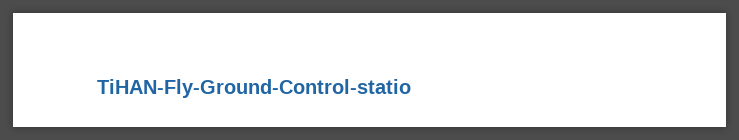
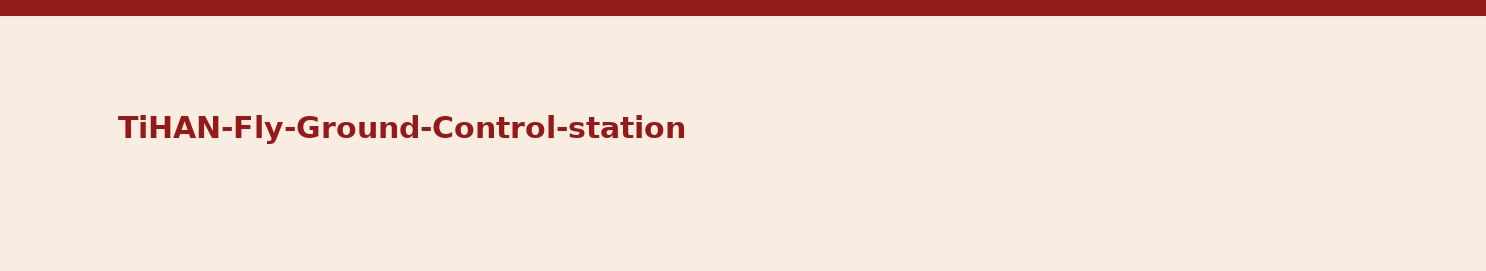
[97,79,411,98] TiHAN-Fly-Ground-Control-statio -> [118,115,686,144] TiHAN-Fly-Ground-Control-station

